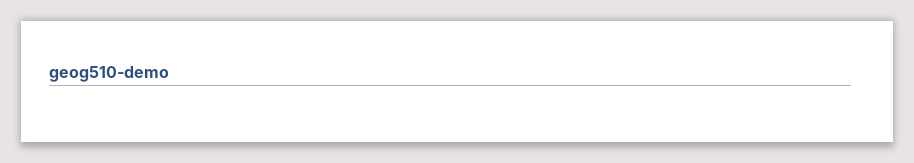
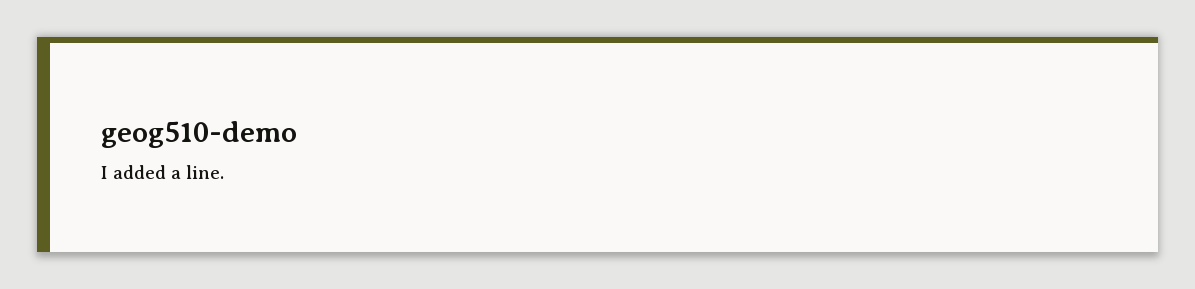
(169, 74) none -> [101,165,225,179] // I added a line.

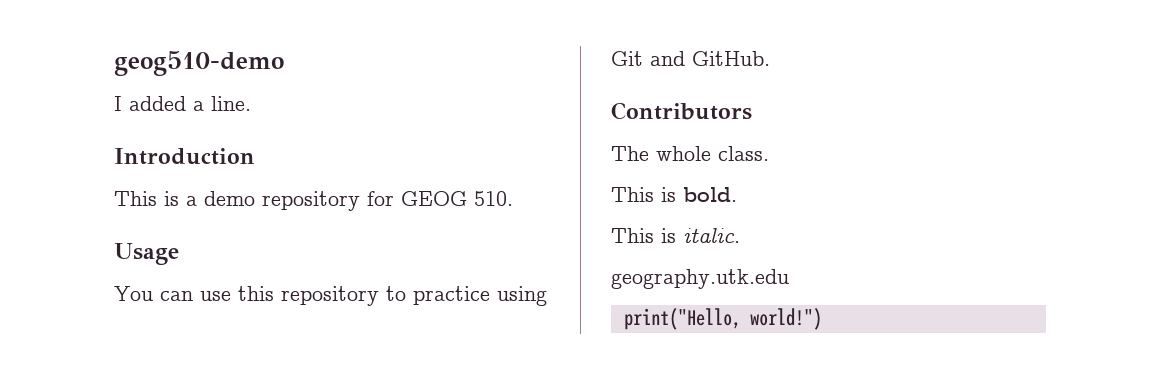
(225, 172) none -> [114,148,255,165] [114,191,513,211] [114,243,179,265] [114,286,547,306] [611,51,770,66] [611,102,752,120] [611,146,769,161] [611,187,737,202] [611,228,740,243] [611,269,789,289] [623,308,822,330] // Introduction // This is a demo repository for GEOG 510. // Usage // You can use this repository to practice using Git and GitHub. // Contributors // The whole class. // This is bold. // This is italic. // geography.utk.edu // print("Hello, world!")

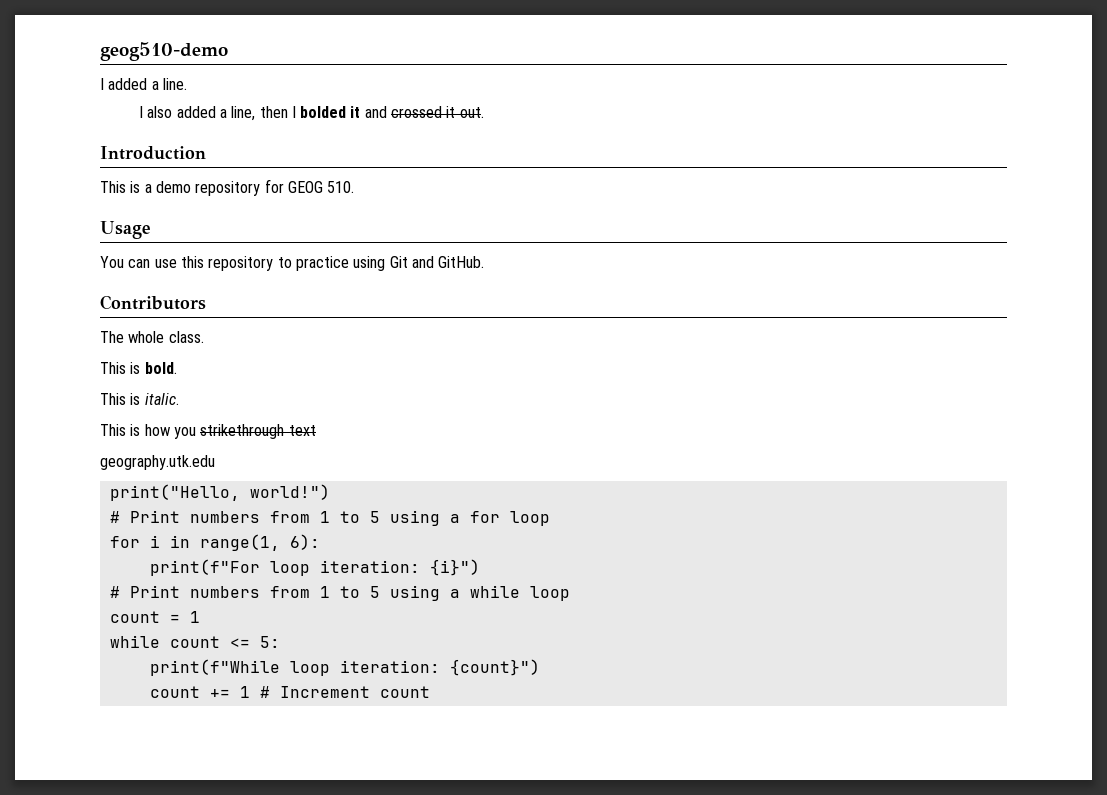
(251, 103) none -> [138,106,484,121] // I also added a line, then I bolded it and crossed it out.
[611,269,789,289] [623,308,822,330] geography.utk.edu // print("Hello, world!") -> [100,424,316,439] [100,455,215,470] [109,484,330,501] [109,510,550,526] [109,534,320,551] [149,559,480,576] [109,585,570,601] [109,611,200,623] [109,635,280,648] [149,659,540,676] [149,686,430,698] This is how you strikethrough text // geography.utk.edu // print("Hello, world!") // # Print numbers from 1 to 5 using a for loop // for i in range(1, 6): // print(f"For loop iteration: {i}") // # Print numbers from 1 to 5 using a while loop // count = 1 // while count <= 5: // print(f"While loop iteration: {count}") // count += 1 # Increment count

